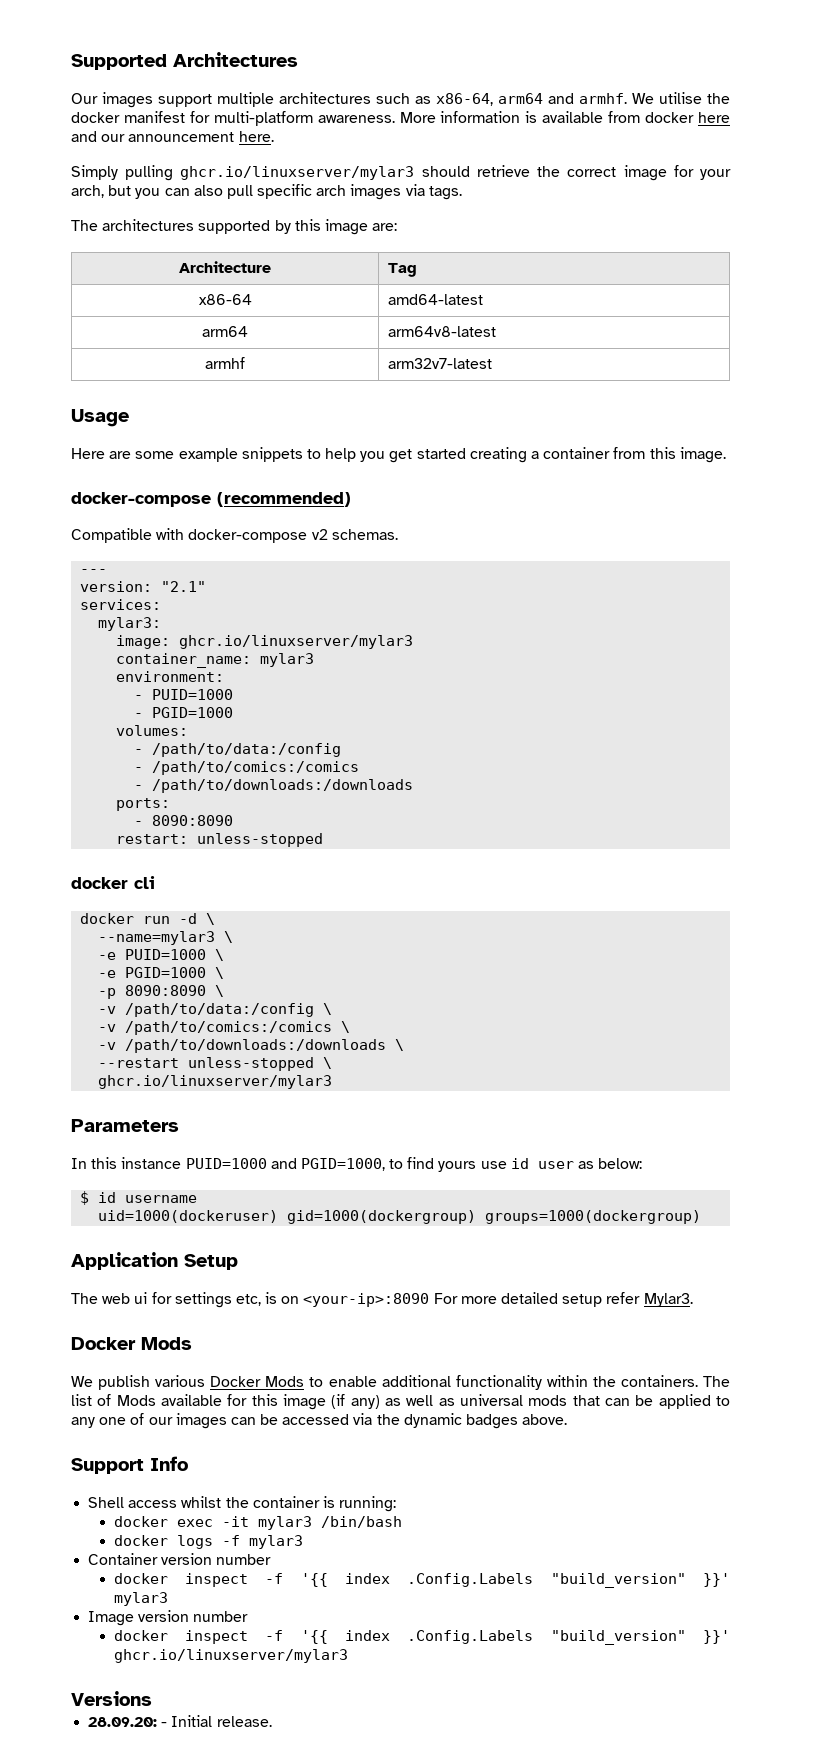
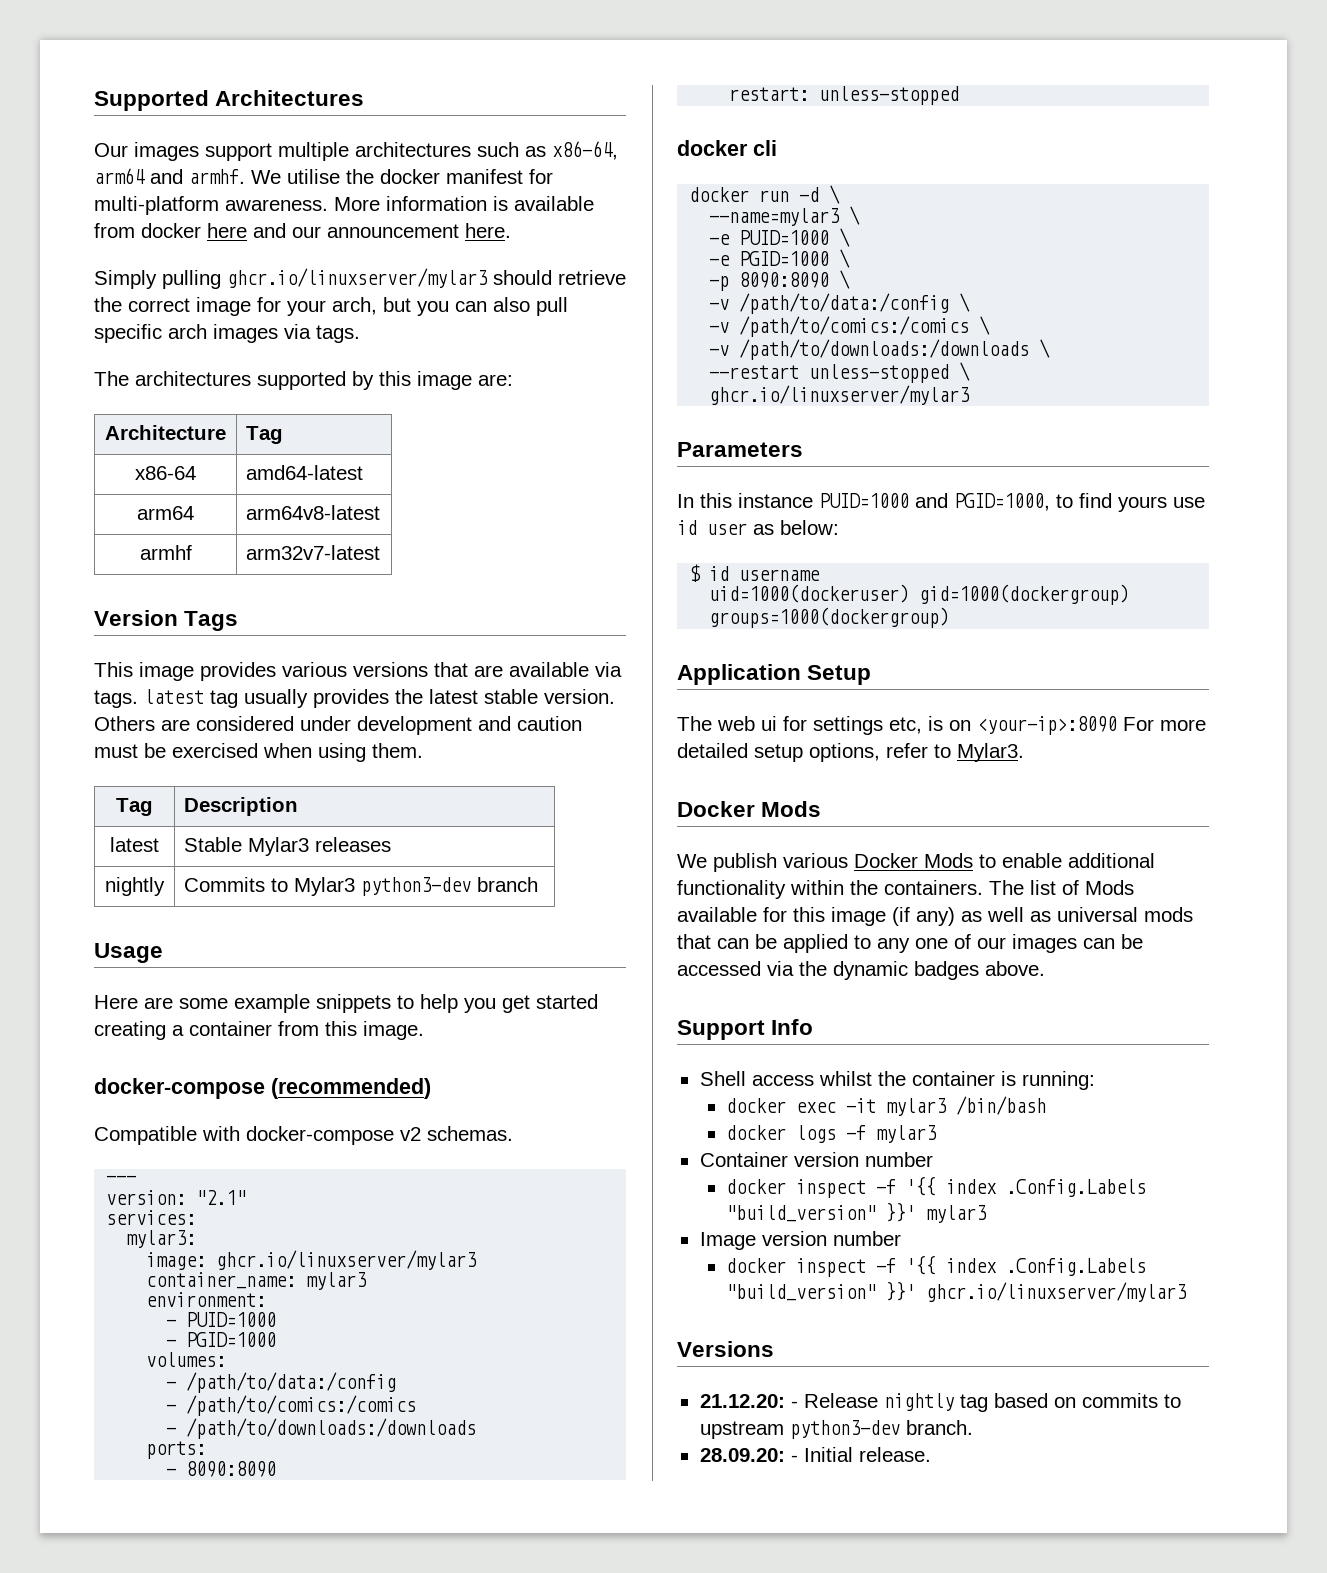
(492, 363) none -> [94,610,239,631] [94,662,622,681] [94,689,615,708] [94,716,582,735] [94,743,423,762] [116,798,153,816] [184,797,299,816] [110,837,159,852] [184,837,392,856] [105,877,165,896] [184,877,539,896] // Version Tags // This image provides various versions that are available via tags. latest tag usually provides the latest stable version. Others are considered under development and caution must be exercised when using them. // Tag | Description // latest | Stable Mylar3 releases // nightly | Commits to Mylar3 python3-dev branch
[606,1292,641,1304] refer -> [809,743,951,762] options, refer to
(152, 1698) none -> [699,1393,1181,1412] [699,1420,973,1439] // 21.12.20: - Release nightly tag based on commits to upstream python3-dev branch.

